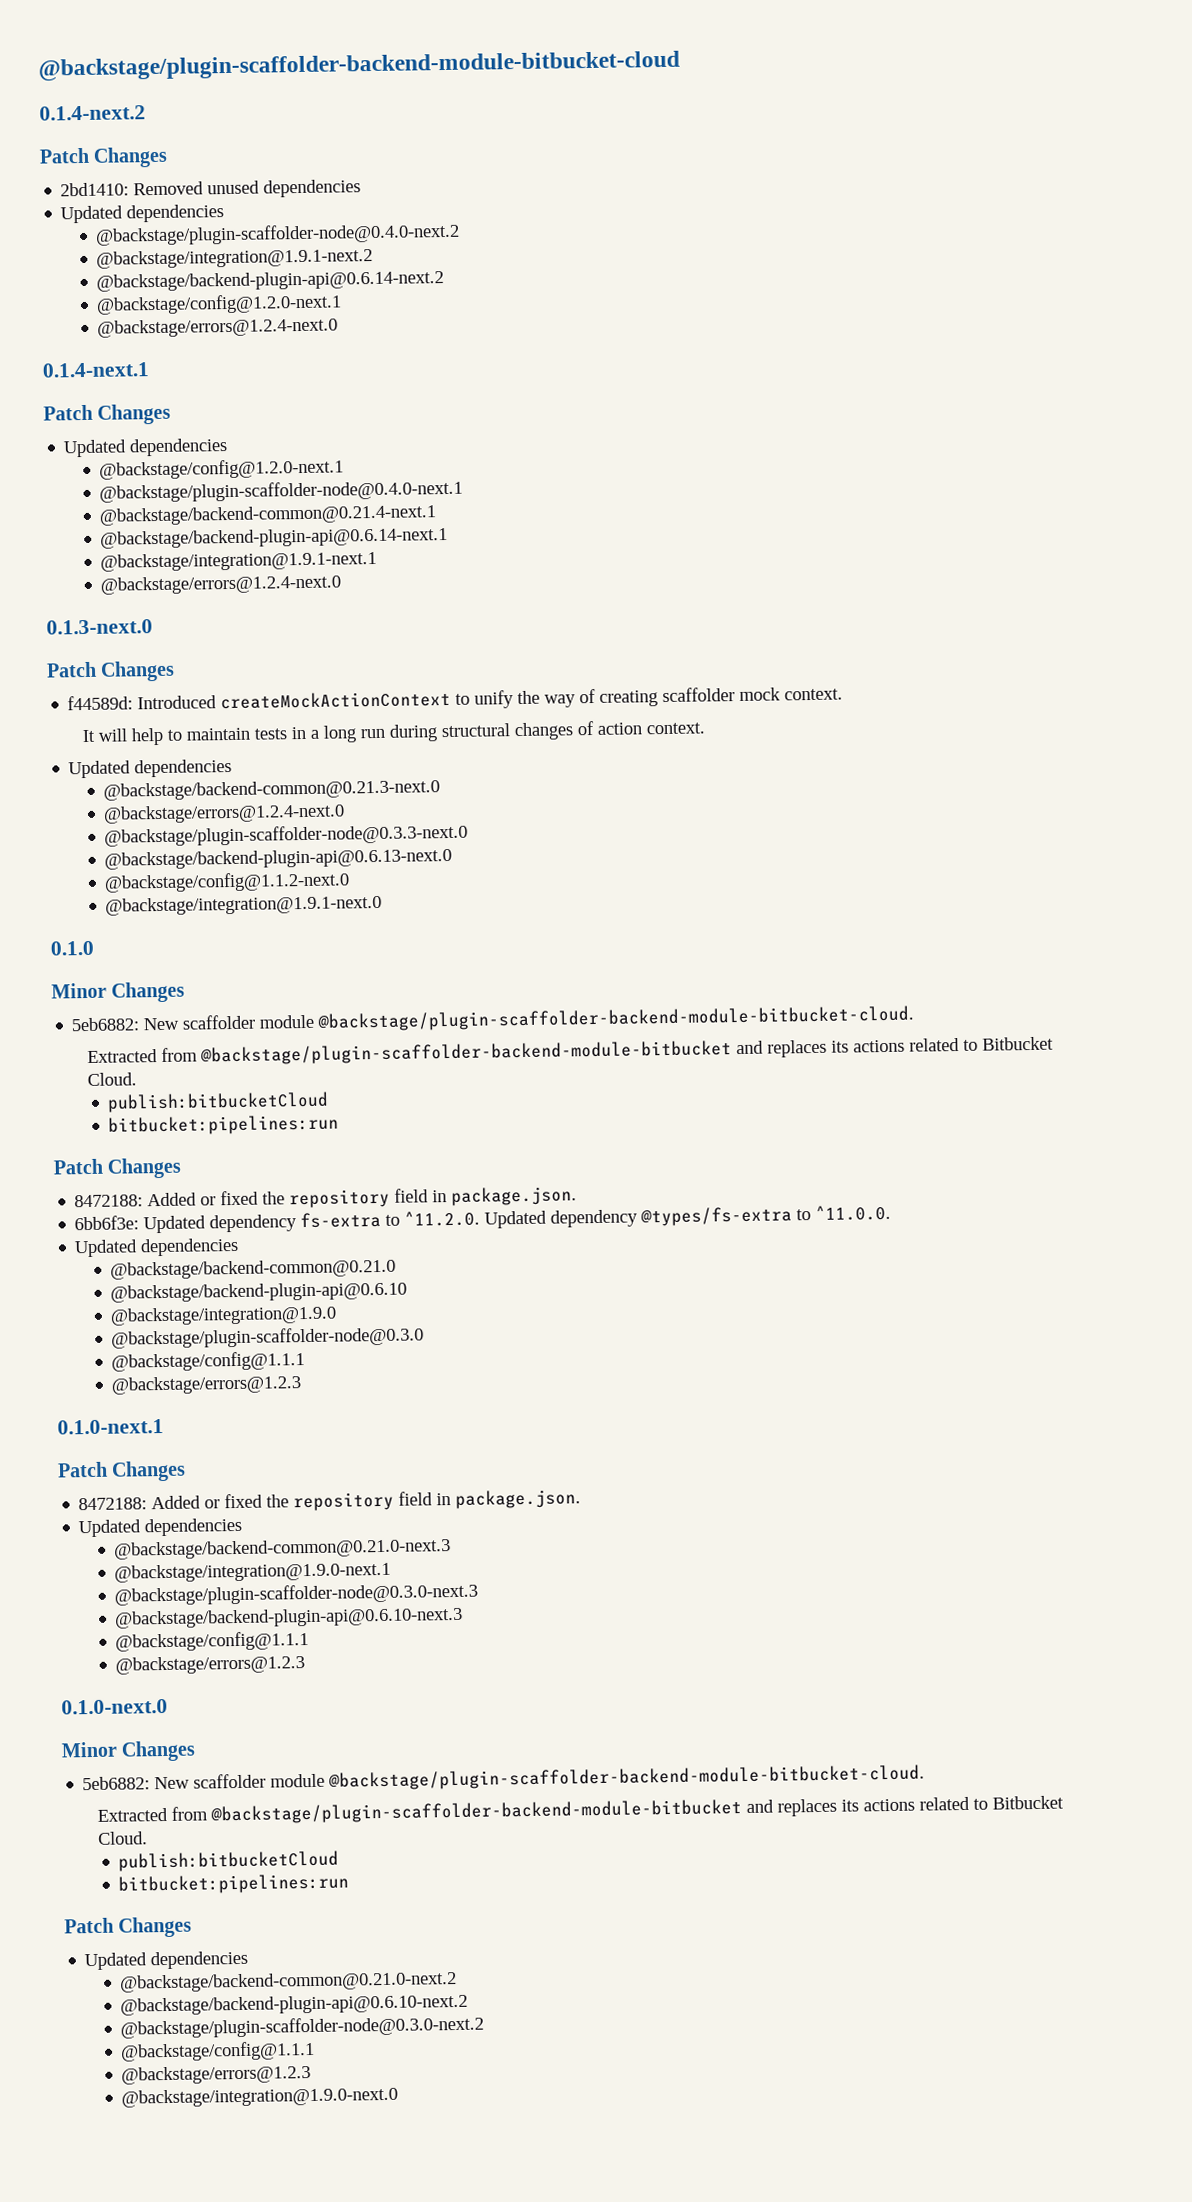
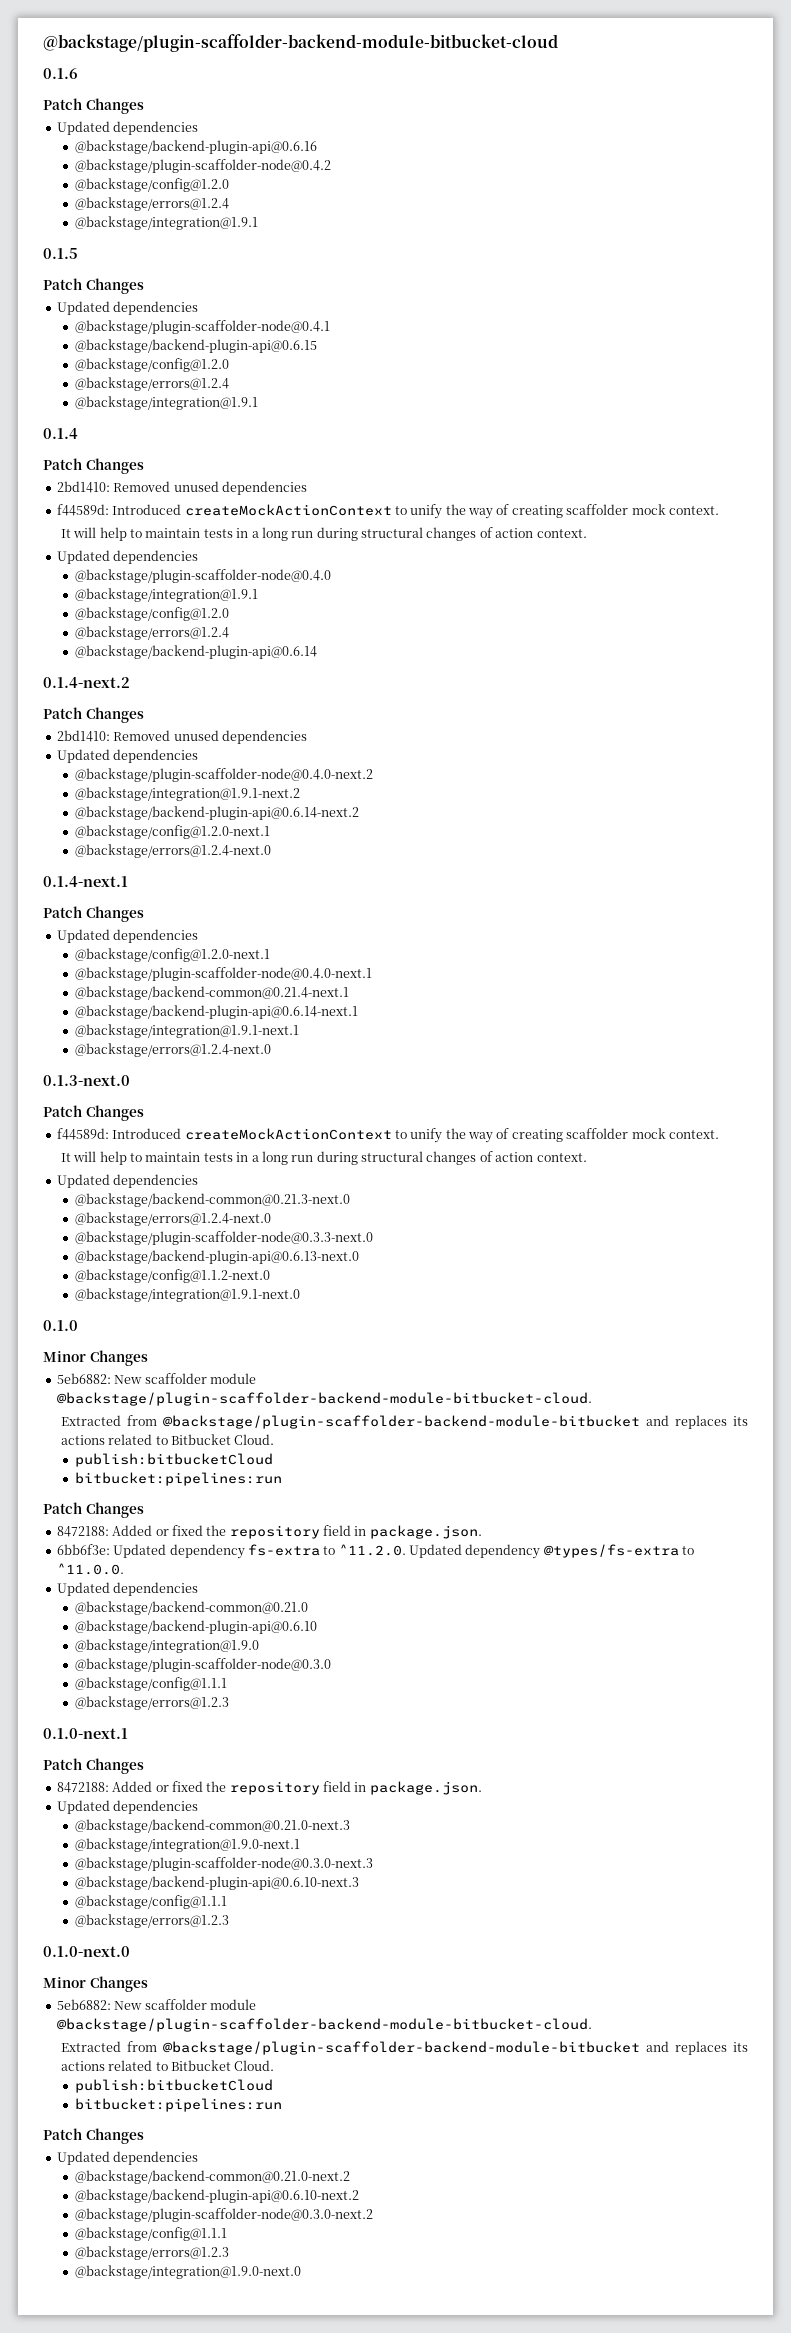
(680, 66) none -> [43,68,78,79] [43,98,144,114] [56,121,199,135] [74,140,317,154] [74,159,331,173] [74,178,229,192] [74,197,229,211] [74,216,258,230] [43,248,78,259] [43,278,144,294] [56,301,199,315] [74,320,330,334] [74,339,317,353] [74,358,229,372] [74,377,229,391] [74,396,258,410] [43,428,78,439] [43,458,144,474] [56,481,307,495] [56,504,719,519] [60,527,587,541] [56,550,199,564] [74,569,331,583] [74,588,258,602] [74,607,229,621] [74,626,229,640] [74,645,317,659] // 0.1.6 // Patch Changes // Updated dependencies // @backstage/backend-plugin-api@0.6.16 // @backstage/plugin-scaffolder-node@0.4.2 // @backstage/config@1.2.0 // @backstage/errors@1.2.4 // @backstage/integration@1.9.1 // 0.1.5 // Patch Changes // Updated dependencies // @backstage/plugin-scaffolder-node@0.4.1 // @backstage/backend-plugin-api@0.6.15 // @backstage/config@1.2.0 // @backstage/errors@1.2.4 // @backstage/integration@1.9.1 // 0.1.4 // Patch Changes // 2bd1410: Removed unused dependencies // f44589d: Introduced createMockActionContext to unify the way of creating scaffolder mock context. // It will help to maintain tests in a long run during structural changes of action context. // Updated dependencies // @backstage/plugin-scaffolder-node@0.4.0 // @backstage/integration@1.9.1 // @backstage/config@1.2.0 // @backstage/errors@1.2.4 // @backstage/backend-plugin-api@0.6.14

